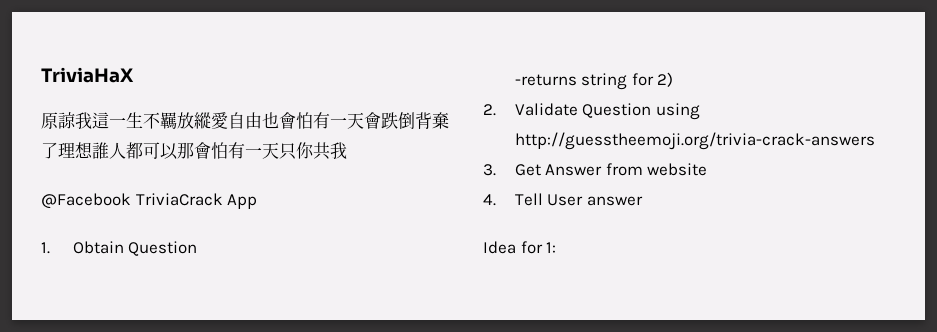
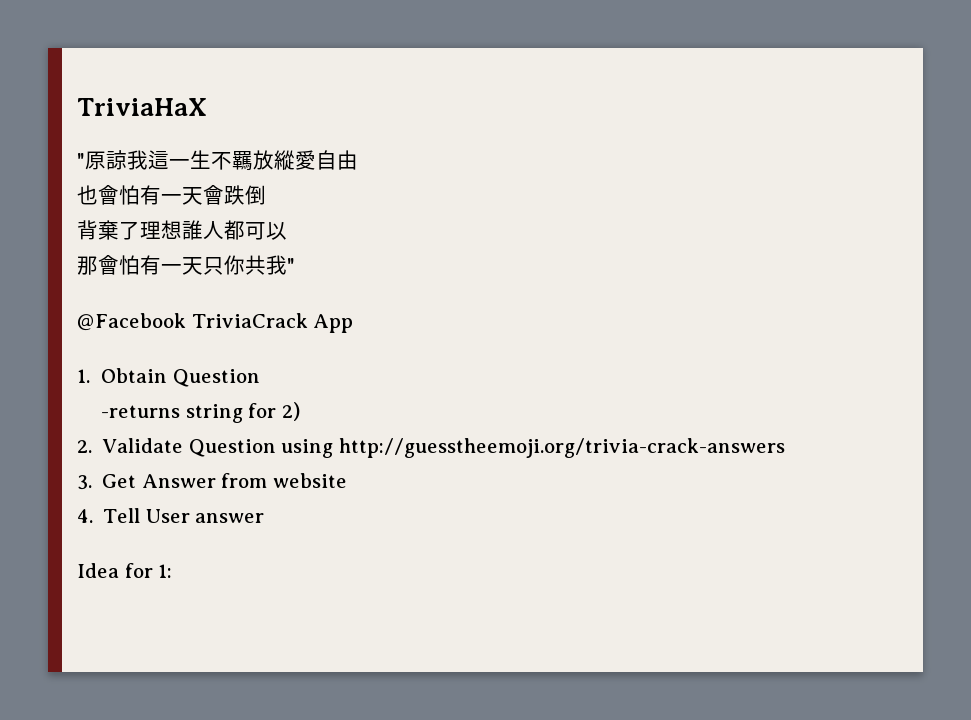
(134, 75) none -> [77,153,85,168] "
(262, 120) none -> (358, 160) //
(415, 121) none -> (266, 195) //
(178, 151) none -> (287, 231) //
(347, 150) none -> [287,258,295,273] "

